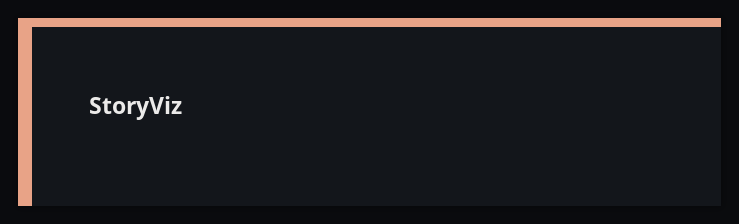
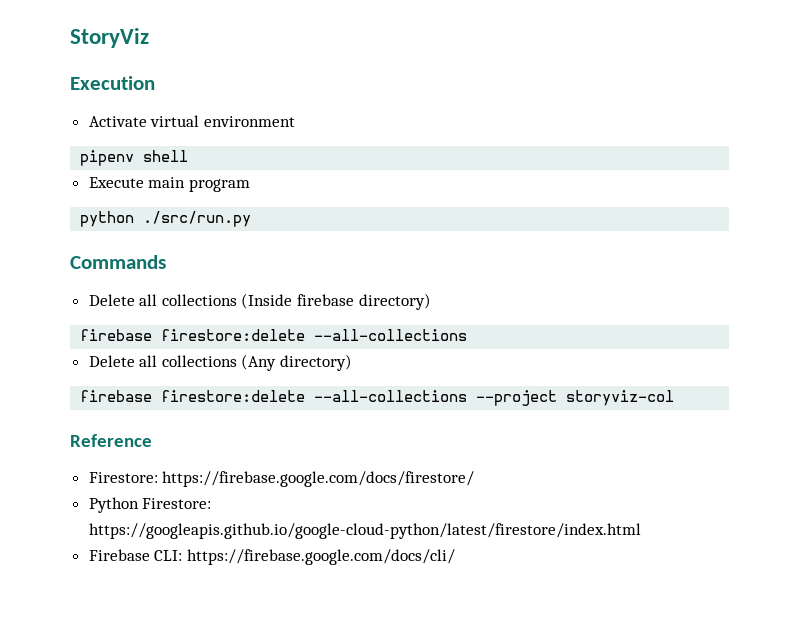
(182, 108) none -> [70,76,155,90] [88,115,295,127] [80,150,189,166] [88,177,250,192] [80,211,252,227] [70,255,166,269] [88,293,431,310] [80,329,468,341] [88,354,353,371] [80,390,675,406] [70,434,152,447] [88,471,475,487] [88,497,212,513] [88,523,641,539] [88,549,455,565] // Execution // Activate virtual environment // pipenv shell // Execute main program // python ./src/run.py // Commands // Delete all collections (Inside firebase directory) // firebase firestore:delete --all-collections // Delete all collections (Any directory) // firebase firestore:delete --all-collections --project storyviz-col // Reference // Firestore: https://firebase.google.com/docs/firestore/ // Python Firestore: https://googleapis.github.io/google-cloud-python/latest/firestore/index.html // Firebase CLI: https://firebase.google.com/docs/cli/

